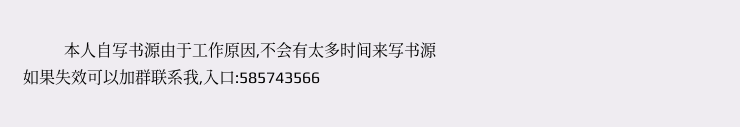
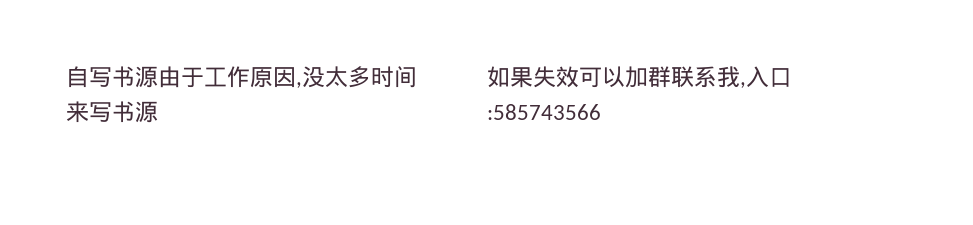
[64,42,97,58] 本人 -> (66, 77) none
[260,42,309,59] 不会有 -> [302,66,325,88] 没

